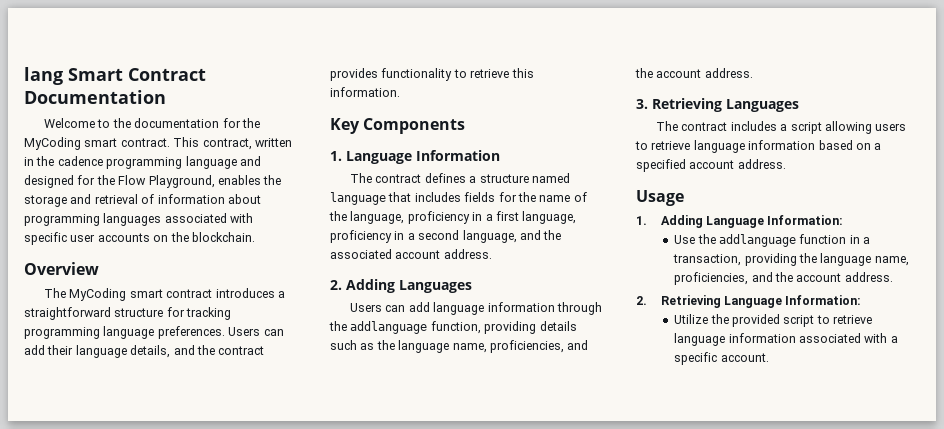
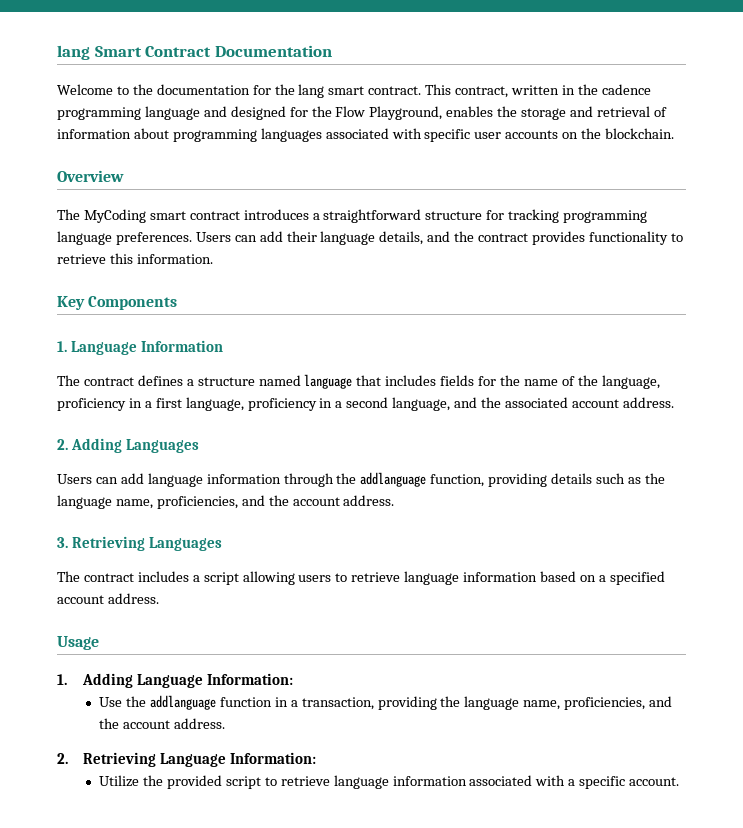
[24,137,81,150] MyCoding -> [298,84,325,98] lang

